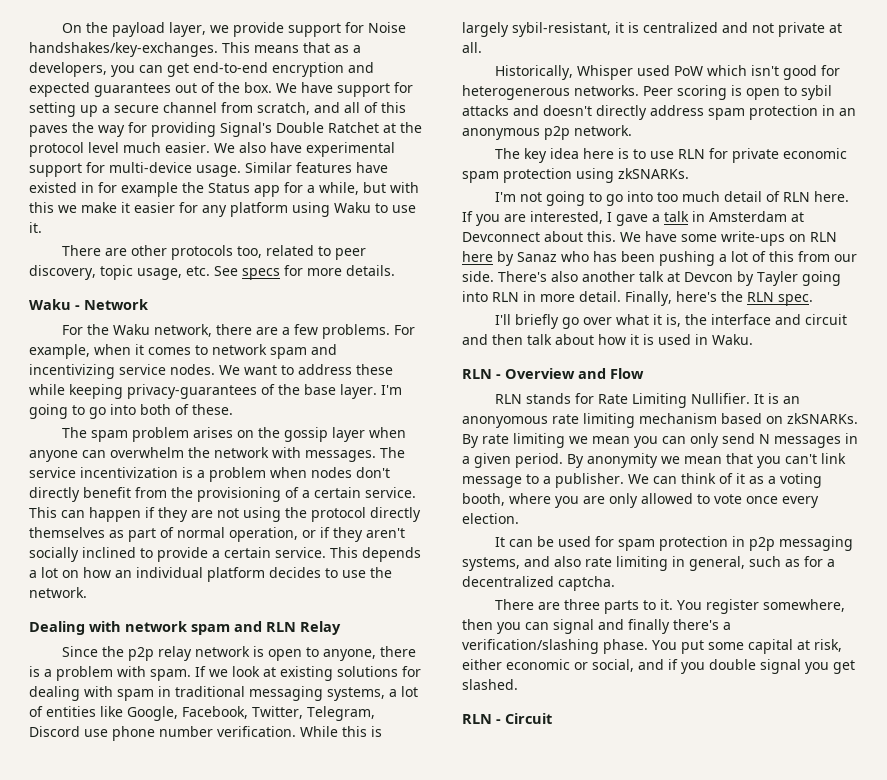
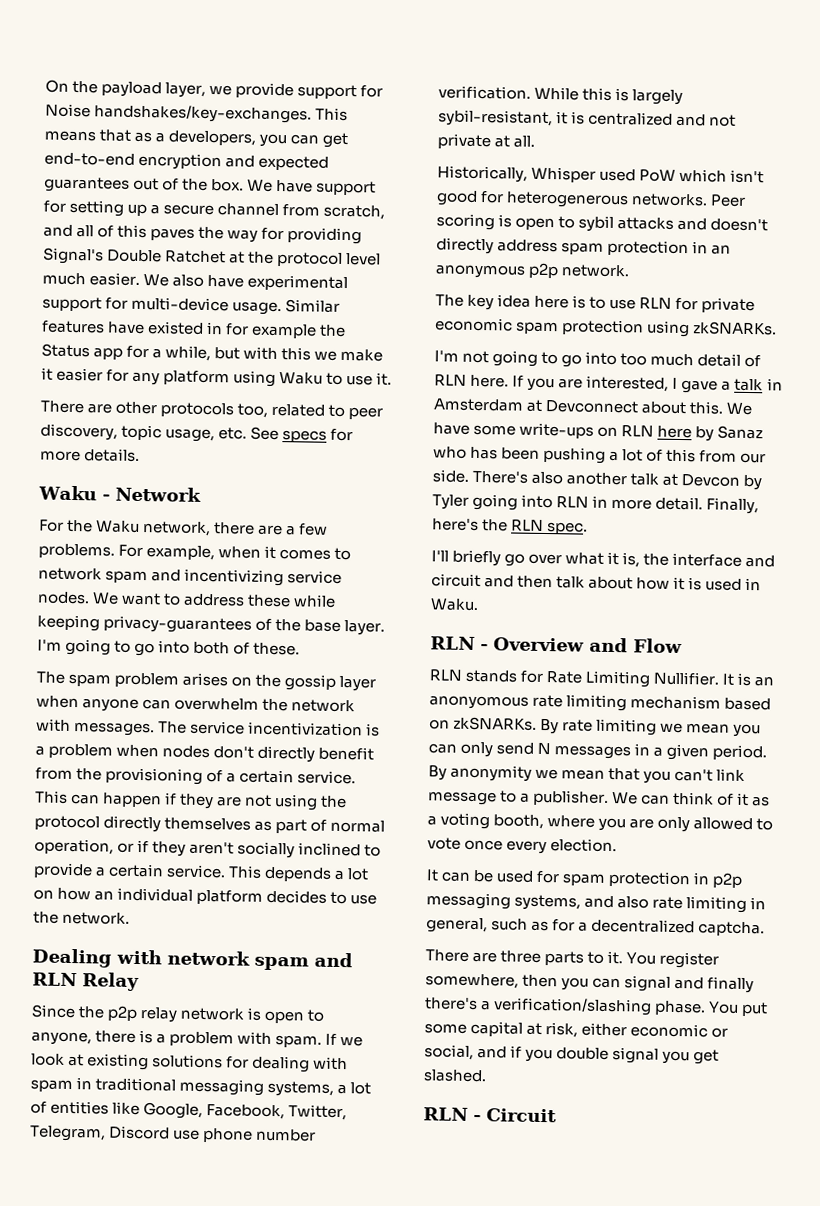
[757,271,798,286] Tayler -> [432,494,469,510] Tyler

